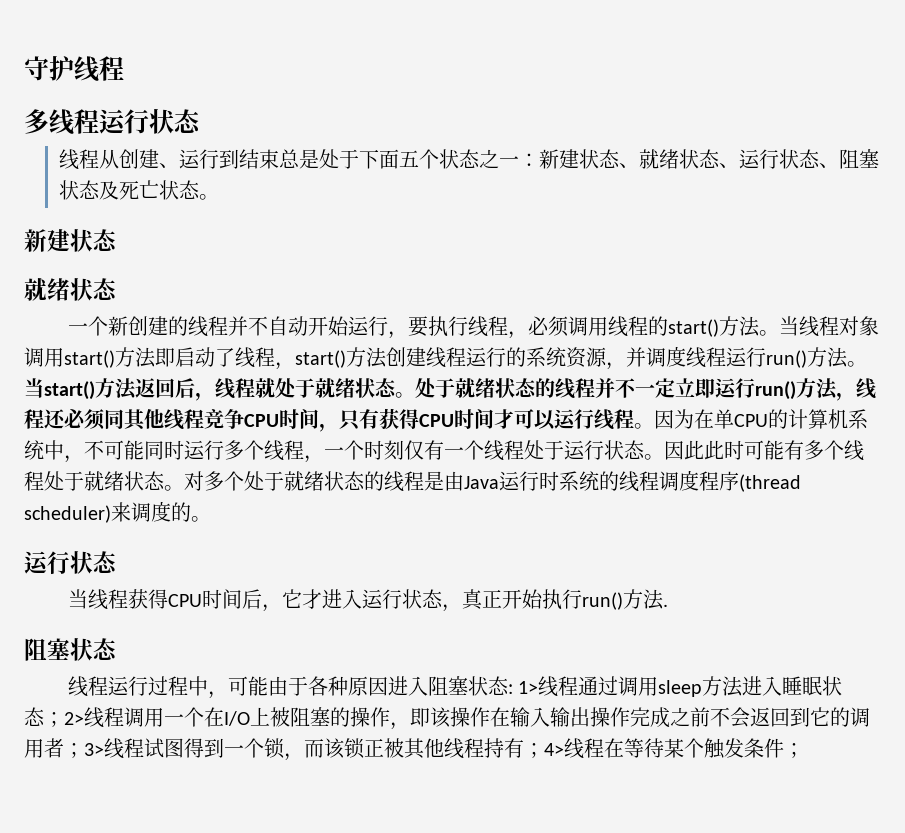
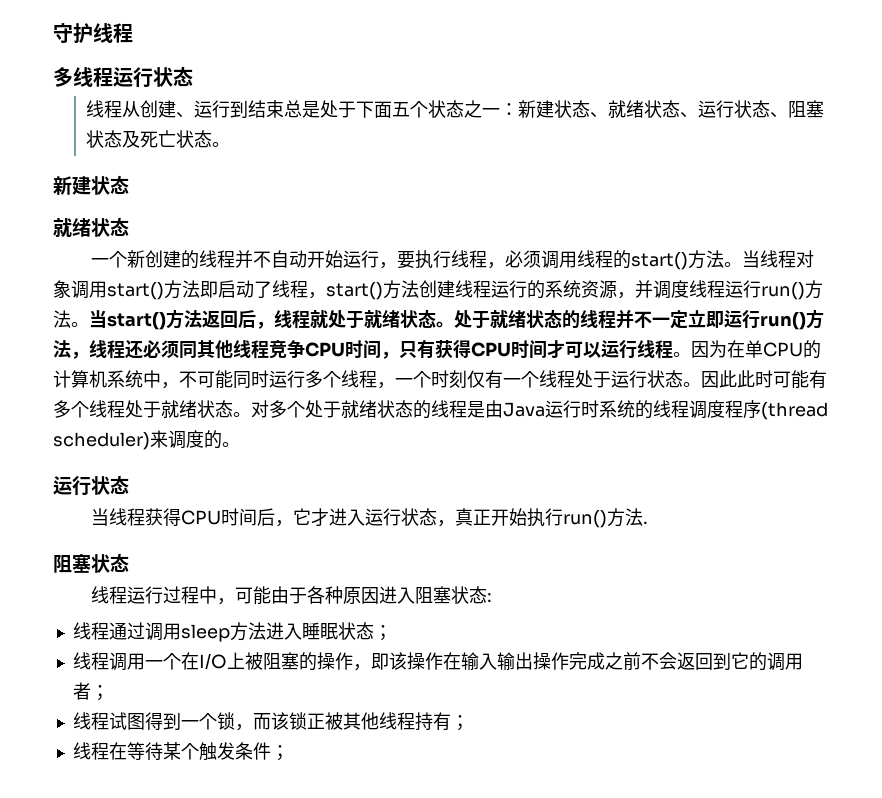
[518,681,539,694] 1> -> (493, 597) //
[64,712,84,725] 2> -> (392, 633) //
[84,743,104,756] 3> -> (109, 693) //
[544,743,564,756] 4> -> (469, 723) //

